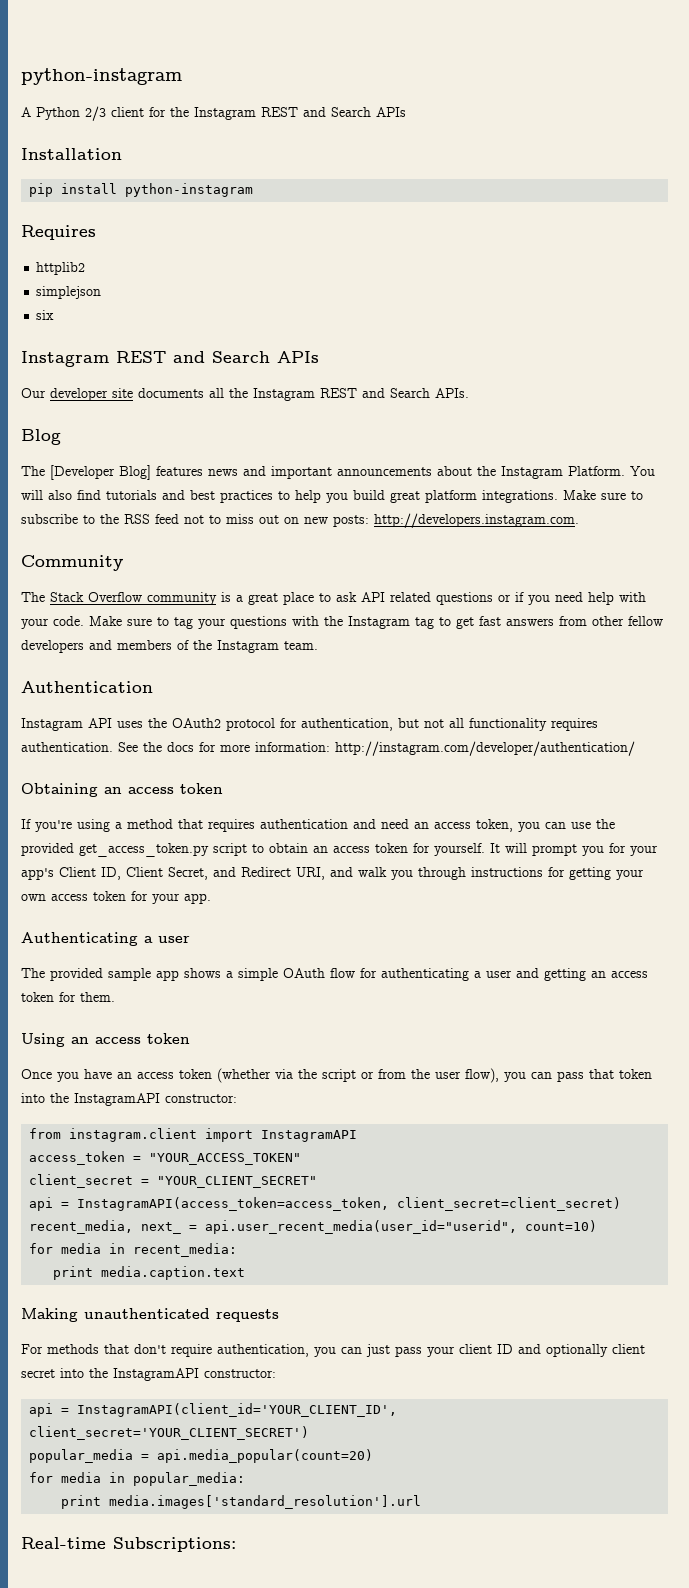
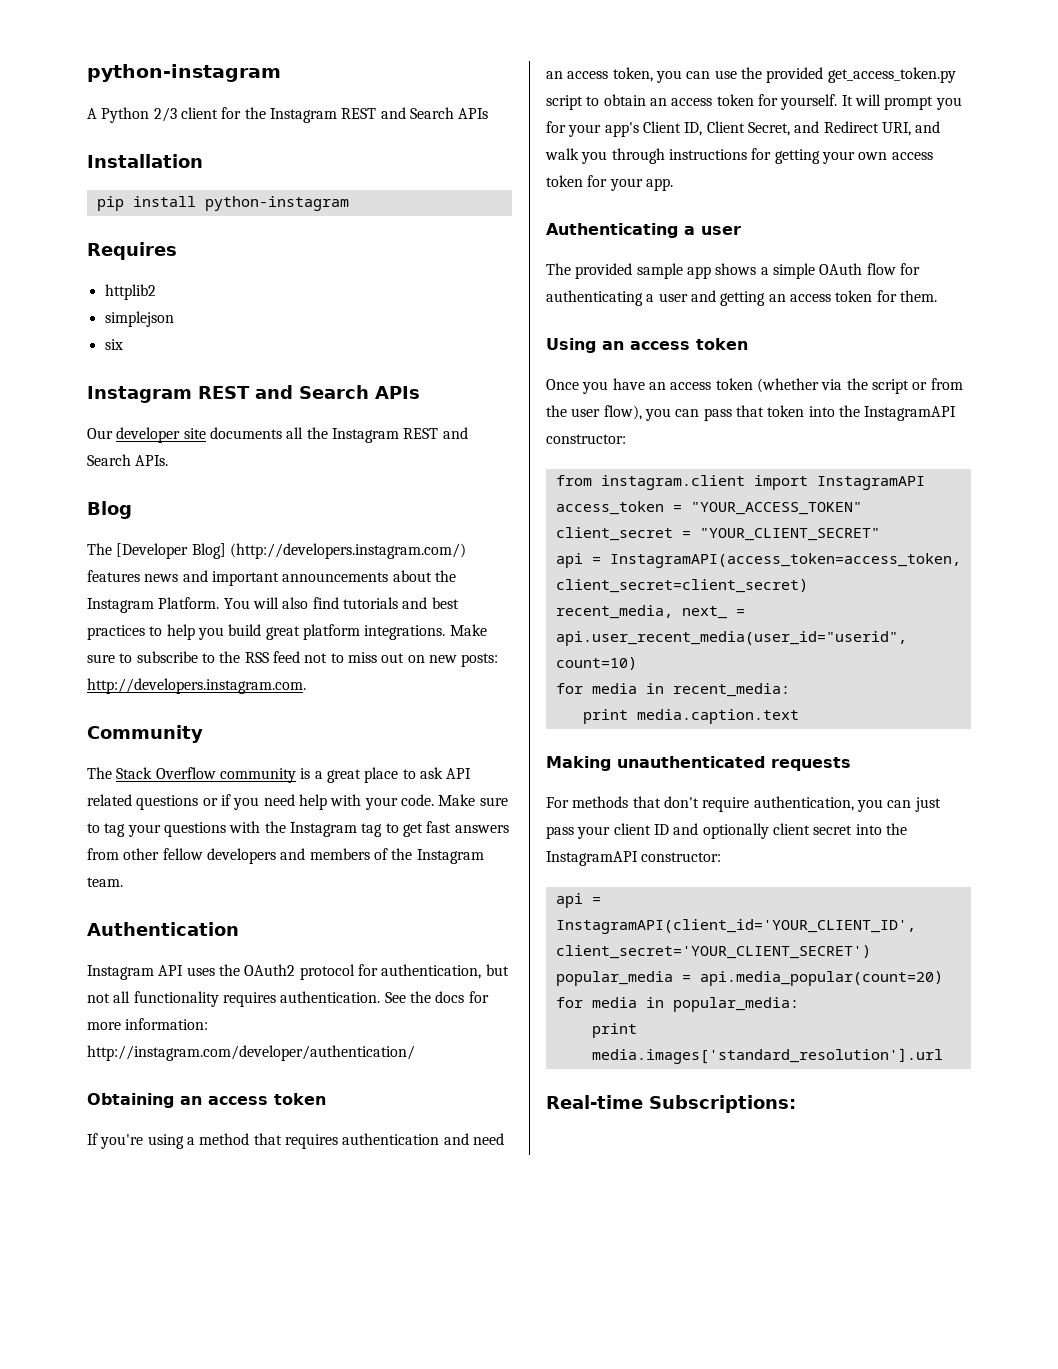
(151, 472) none -> [229,543,466,559] (http://developers.instagram.com/)

